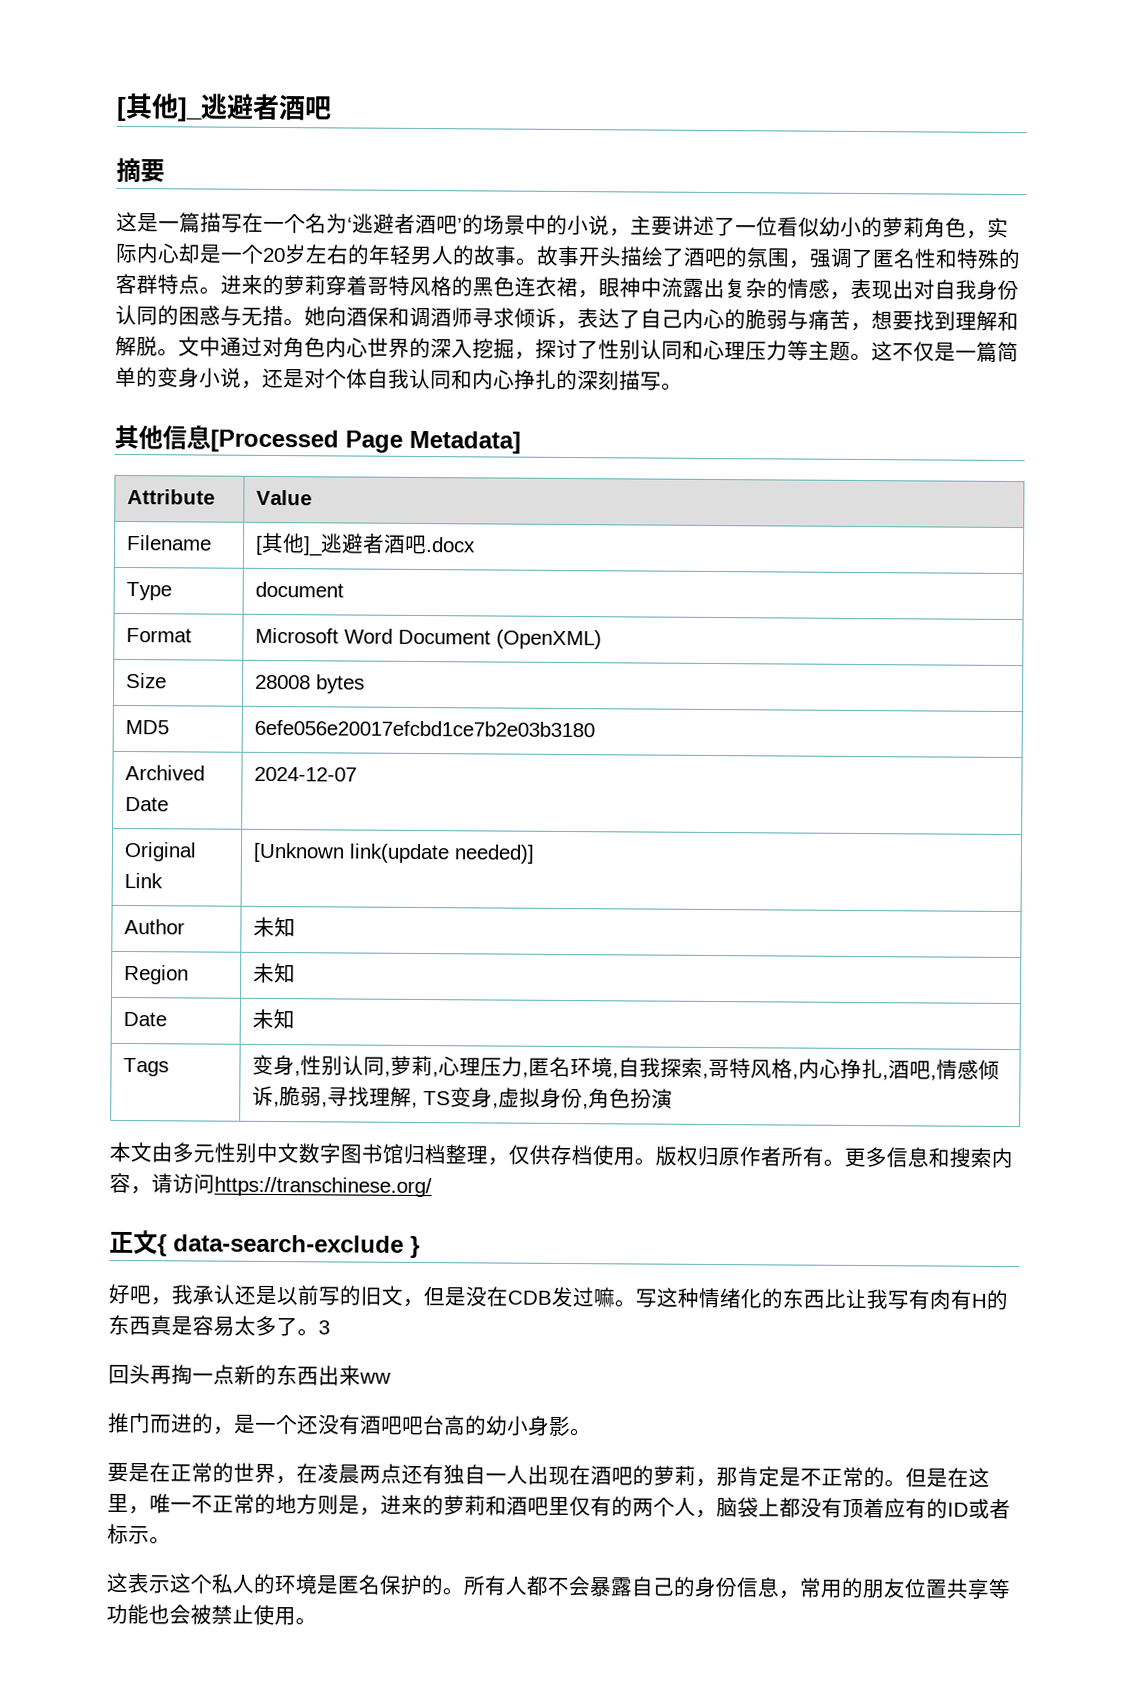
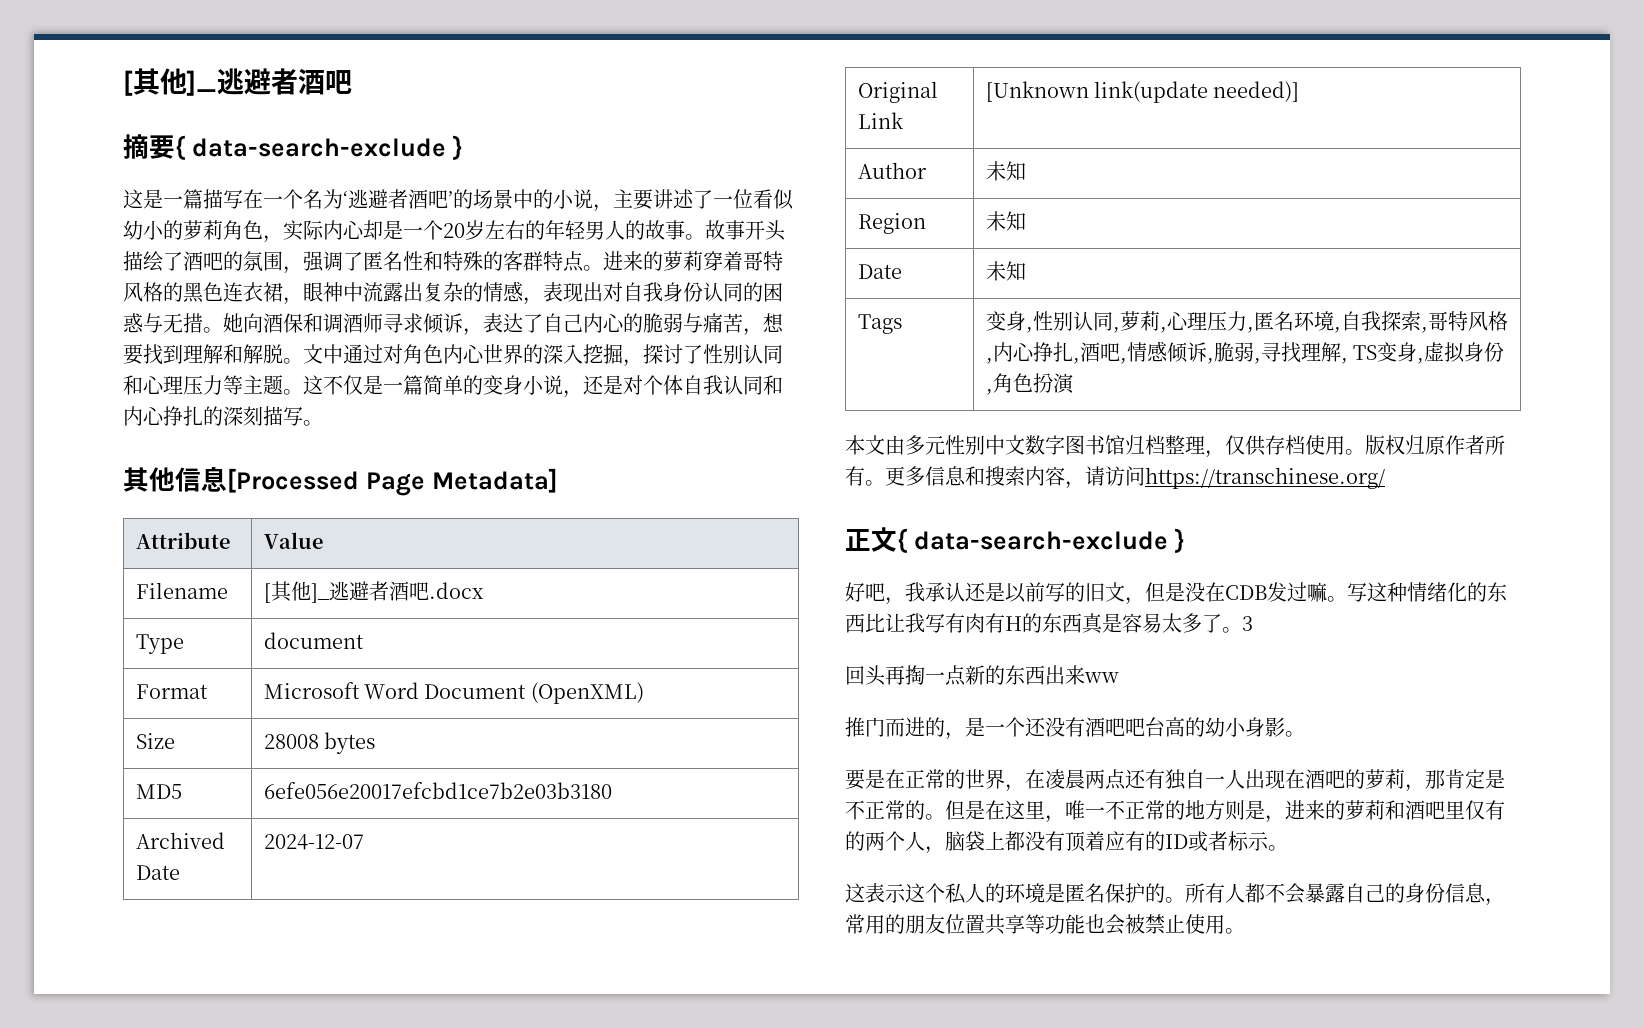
(165, 171) none -> [175,135,463,160] { data-search-exclude }

